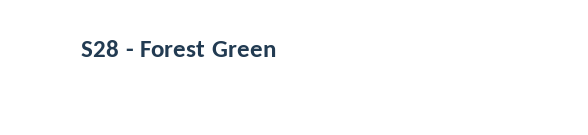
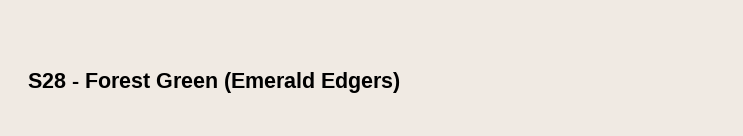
(276, 49) none -> [224,72,400,93] (Emerald Edgers)

